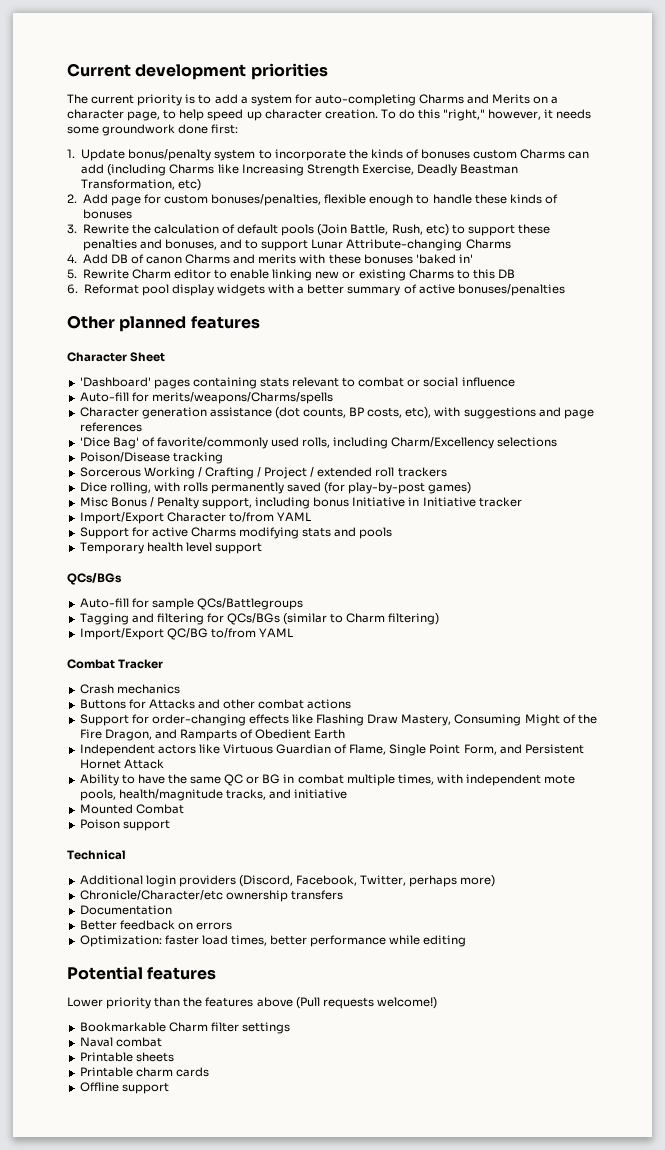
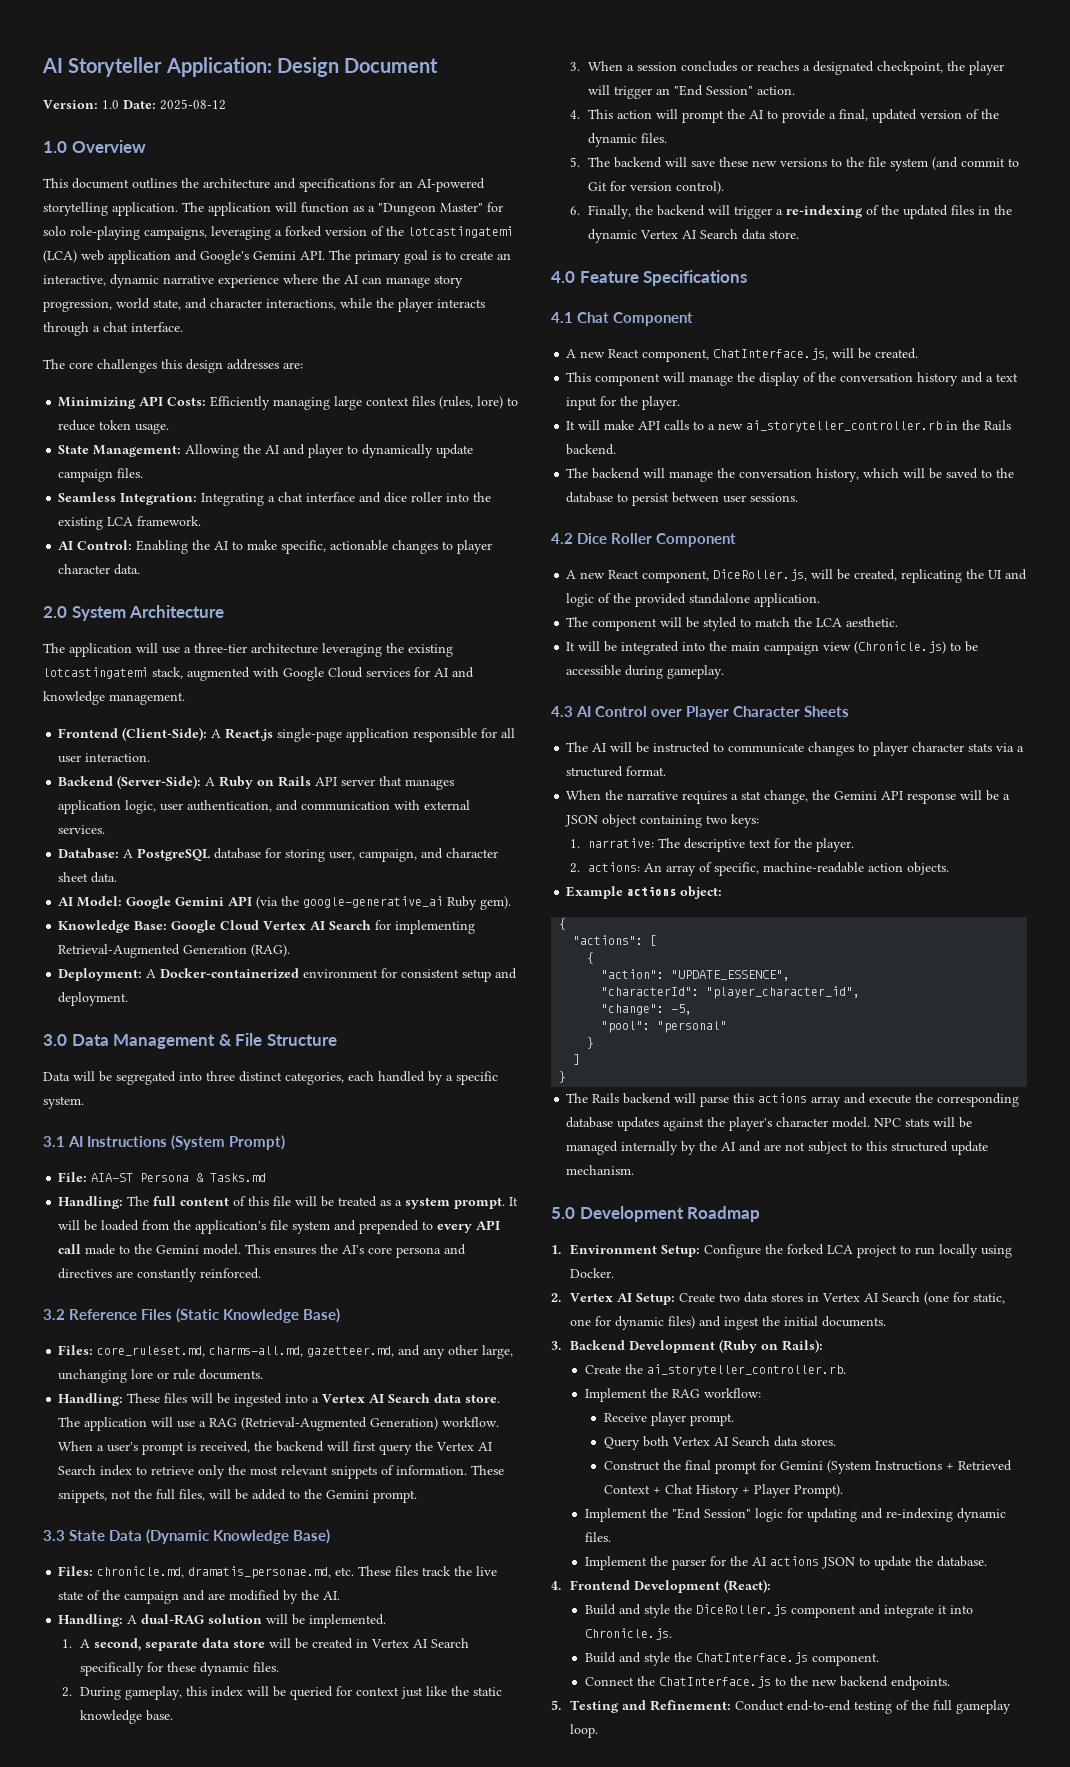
[67,63,328,80] [67,94,559,106] [67,109,592,121] [67,124,239,136] [67,149,590,161] [81,164,519,176] [81,179,202,191] [67,194,558,206] [82,209,132,219] [67,224,551,236] [82,239,511,251] [67,254,473,264] [67,269,516,281] [67,284,565,296] [67,315,260,332] [67,352,166,362] [79,377,515,389] [79,392,333,404] [79,407,594,419] [79,422,142,432] [79,437,558,449] [79,452,223,464] [79,467,447,479] [79,482,472,494] [79,497,522,509] [79,512,311,524] [79,527,393,539] [79,542,262,554] [67,573,122,585] [79,598,303,610] [79,613,440,625] [79,628,293,640] [67,659,164,669] [79,684,180,694] [79,699,352,709] [79,714,597,726] [79,729,346,741] [79,744,584,756] [79,759,164,769] [79,774,576,786] [79,789,348,801] [79,804,184,814] [79,819,170,831] [67,850,126,860] [79,875,496,887] [79,890,343,902] [79,905,172,915] [79,920,232,930] [79,935,467,947] [67,966,217,980] [67,997,437,1009] [79,1022,290,1034] [79,1037,162,1047] [79,1052,174,1062] [79,1067,209,1077] [79,1082,169,1094] Current development priorities // The current priority is to add a system for auto-completing Charms and Merits on a character page, to help speed up character creation. To do this "right," however, it needs some groundwork done first: // 1. Update bonus/penalty system to incorporate the kinds of bonuses custom Charms can add (including Charms like Increasing Strength Exercise, Deadly Beastman Transformation, etc) // 2. Add page for custom bonuses/penalties, flexible enough to handle these kinds of bonuses // 3. Rewrite the calculation of default pools (Join Battle, Rush, etc) to support these penalties and bonuses, and to support Lunar Attribute-changing Charms // 4. Add DB of canon Charms and merits with these bonuses 'baked in' // 5. Rewrite Charm editor to enable linking new or existing Charms to this DB // 6. Reformat pool display widgets with a better summary of active bonuses/penalties // Other planned features // Character Sheet // 'Dashboard' pages containing stats relevant to combat or social influence // Auto-fill for merits/weapons/Charms/spells // Character generation assistance (dot counts, BP costs, etc), with suggestions and page references // 'Dice Bag' of favorite/commonly used rolls, including Charm/Excellency selections // Poison/Disease tracking // Sorcerous Working / Crafting / Project / extended roll trackers // Dice rolling, with rolls permanently saved (for play-by-post games) // Misc Bonus / Penalty support, including bonus Initiative in Initiative tracker // Import/Export Character to/from YAML // Support for active Charms modifying stats and pools // Temporary health level support // QCs/BGs // Auto-fill for sample QCs/Battlegroups // Tagging and filtering for QCs/BGs (similar to Charm filtering) // Import/Export QC/BG to/from YAML // Combat Tracker // Crash mechanics // Buttons for Attacks and other combat actions // Support for order-changing effects like Flashing Draw Mastery, Consuming Might of the Fire Dragon, and Ramparts of Obedient Earth // Independent actors like Virtuous Guardian of Flame, Single Point Form, and Persistent Hornet Attack // Ability to have the same QC or BG in combat multiple times, with independent mote pools, health/magnitude tracks, and initiative // Mounted Combat // Poison support // Technical // Additional login providers (Discord, Facebook, Twitter, perhaps more) // Chronicle/Character/etc ownership transfers // Documentation // Better feedback on errors // Optimization: faster load times, better performance while editing // Potential features // Lower priority than the features above (Pull requests welcome!) // Bookmarkable Charm filter settings // Naval combat // Printable sheets // Printable charm cards // Offline support -> [42,57,439,77] [43,99,226,110] [43,140,146,153] [43,178,485,192] [43,202,503,216] [43,226,513,240] [43,250,511,264] [43,274,463,288] [43,298,485,312] [43,322,183,336] [43,359,303,373] [58,396,519,410] [58,420,170,434] [58,444,474,458] [58,468,144,482] [58,492,492,506] [58,516,202,530] [58,540,493,554] [58,564,141,575] [43,605,225,621] [43,643,453,657] [43,667,474,681] [43,691,185,705] [58,727,516,742] [58,753,151,763] [58,775,455,790] [58,800,471,814] [58,825,106,834] [58,848,499,862] [58,872,118,883] [58,896,512,910] [58,920,476,934] [58,944,291,958] [58,968,518,982] [58,992,129,1006] [43,1033,337,1049] [43,1071,498,1085] [43,1096,84,1109] [43,1135,285,1150] [58,1172,267,1182] [58,1196,519,1209] [58,1220,501,1234] [58,1244,467,1258] [58,1268,262,1282] [43,1308,340,1323] [58,1345,514,1359] [58,1369,264,1383] [58,1393,501,1407] [58,1417,500,1431] [58,1441,493,1455] [58,1465,505,1479] [58,1489,418,1503] [43,1529,330,1544] [58,1566,498,1579] [58,1590,341,1604] [58,1614,387,1628] [61,1638,470,1651] [80,1662,280,1676] [61,1686,503,1700] [80,1710,174,1724] [569,61,1005,75] [588,85,796,99] [569,109,1000,123] [588,133,668,147] [569,157,1020,171] [588,181,725,194] [569,205,1013,219] [588,229,800,243] [551,270,748,286] [551,312,693,326] [566,348,919,362] [566,372,1019,386] [566,396,681,410] [566,420,1012,432] [566,444,617,455] [566,468,1015,482] [566,492,799,506] [551,533,736,547] [566,569,1028,583] [566,593,821,607] [566,617,899,631] [566,641,979,655] [566,665,725,679] [551,706,849,720] [566,742,1025,756] [566,766,667,777] [566,790,1011,804] [565,814,760,828] [569,838,855,852] [569,862,950,876] [566,886,723,899] [559,918,567,930] [573,935,658,946] [587,952,595,964] [601,969,791,981] [601,986,861,999] [601,1004,693,1015] [601,1021,728,1033] [587,1037,595,1049] [573,1054,581,1065] [559,1071,567,1083] [566,1093,1020,1107] [566,1117,973,1131] [566,1141,989,1155] [566,1165,635,1175] [551,1206,761,1222] [551,1244,1012,1258] [569,1268,614,1278] [551,1292,1005,1305] [569,1316,886,1330] [551,1339,823,1353] [584,1364,846,1376] [584,1388,761,1402] [603,1412,734,1426] [603,1436,836,1450] [603,1460,1012,1474] [603,1484,843,1498] [584,1508,1006,1522] [584,1532,611,1542] [584,1556,987,1570] [551,1579,771,1593] [584,1604,973,1618] [584,1628,672,1640] [584,1652,879,1666] [584,1676,950,1690] [551,1700,1011,1714] [569,1724,598,1738] AI Storyteller Application: Design Document // Version: 1.0 Date: 2025-08-12 // 1.0 Overview // This document outlines the architecture and specifications for an AI-powered storytelling application. The application will function as a "Dungeon Master" for solo role-playing campaigns, leveraging a forked version of the lotcastingatemi (LCA) web application and Google's Gemini API. The primary goal is to create an interactive, dynamic narrative experience where the AI can manage story progression, world state, and character interactions, while the player interacts through a chat interface. // The core challenges this design addresses are: // Minimizing API Costs: Efficiently managing large context files (rules, lore) to reduce token usage. // State Management: Allowing the AI and player to dynamically update campaign files. // Seamless Integration: Integrating a chat interface and dice roller into the existing LCA framework. // AI Control: Enabling the AI to make specific, actionable changes to player character data. // 2.0 System Architecture // The application will use a three-tier architecture leveraging the existing lotcastingatemi stack, augmented with Google Cloud services for AI and knowledge management. // Frontend (Client-Side): A React.js single-page application responsible for all user interaction. // Backend (Server-Side): A Ruby on Rails API server that manages application logic, user authentication, and communication with external services. // Database: A PostgreSQL database for storing user, campaign, and character sheet data. // AI Model: Google Gemini API (via the google-generative_ai Ruby gem). // Knowledge Base: Google Cloud Vertex AI Search for implementing Retrieval-Augmented Generation (RAG). // Deployment: A Docker-containerized environment for consistent setup and deployment. // 3.0 Data Management & File Structure // Data will be segregated into three distinct categories, each handled by a specific system. // 3.1 AI Instructions (System Prompt) // File: AIA-ST Persona & Tasks.md // Handling: The full content of this file will be treated as a system prompt. It will be loaded from the application's file system and prepended to every API call made to the Gemini model. This ensures the AI's core persona and directives are constantly reinforced. // 3.2 Reference Files (Static Knowledge Base) // Files: core_ruleset.md, charms-all.md, gazetteer.md, and any other large, unchanging lore or rule documents. // Handling: These files will be ingested into a Vertex AI Search data store. The application will use a RAG (Retrieval-Augmented Generation) workflow. When a user's prompt is received, the backend will first query the Vertex AI Search index to retrieve only the most relevant snippets of information. These snippets, not the full files, will be added to the Gemini prompt. // 3.3 State Data (Dynamic Knowledge Base) // Files: chronicle.md, dramatis_personae.md, etc. These files track the live state of the campaign and are modified by the AI. // Handling: A dual-RAG solution will be implemented. // 1. A second, separate data store will be created in Vertex AI Search specifically for these dynamic files. // 2. During gameplay, this index will be queried for context just like the static knowledge base. // 3. When a session concludes or reaches a designated checkpoint, the player will trigger an "End Session" action. // 4. This action will prompt the AI to provide a final, updated version of the dynamic files. // 5. The backend will save these new versions to the file system (and commit to Git for version control). // 6. Finally, the backend will trigger a re-indexing of the updated files in the dynamic Vertex AI Search data store. // 4.0 Feature Specifications // 4.1 Chat Component // A new React component, ChatInterface.js, will be created. // This component will manage the display of the conversation history and a text input for the player. // It will make API calls to a new ai_storyteller_controller.rb in the Rails backend. // The backend will manage the conversation history, which will be saved to the database to persist between user sessions. // 4.2 Dice Roller Component // A new React component, DiceRoller.js, will be created, replicating the UI and logic of the provided standalone application. // The component will be styled to match the LCA aesthetic. // It will be integrated into the main campaign view (Chronicle.js) to be accessible during gameplay. // 4.3 AI Control over Player Character Sheets // The AI will be instructed to communicate changes to player character stats via a structured format. // When the narrative requires a stat change, the Gemini API response will be a JSON object containing two keys: // 1. narrative: The descriptive text for the player. // 2. actions: An array of specific, machine-readable action objects. // Example actions object: // { // "actions": [ // { // "action": "UPDATE_ESSENCE", // "characterId": "player_character_id", // "change": -5, // "pool": "personal" // } // ] // } // The Rails backend will parse this actions array and execute the corresponding database updates against the player's character model. NPC stats will be managed internally by the AI and are not subject to this structured update mechanism. // 5.0 Development Roadmap // 1. Environment Setup: Configure the forked LCA project to run locally using Docker. // 2. Vertex AI Setup: Create two data stores in Vertex AI Search (one for static, one for dynamic files) and ingest the initial documents. // 3. Backend Development (Ruby on Rails): // Create the ai_storyteller_controller.rb. // Implement the RAG workflow: // Receive player prompt. // Query both Vertex AI Search data stores. // Construct the final prompt for Gemini (System Instructions + Retrieved Context + Chat History + Player Prompt). // Implement the "End Session" logic for updating and re-indexing dynamic files. // Implement the parser for the AI actions JSON to update the database. // 4. Frontend Development (React): // Build and style the DiceRoller.js component and integrate it into Chronicle.js. // Build and style the ChatInterface.js component. // Connect the ChatInterface.js to the new backend endpoints. // 5. Testing and Refinement: Conduct end-to-end testing of the full gameplay loop.

